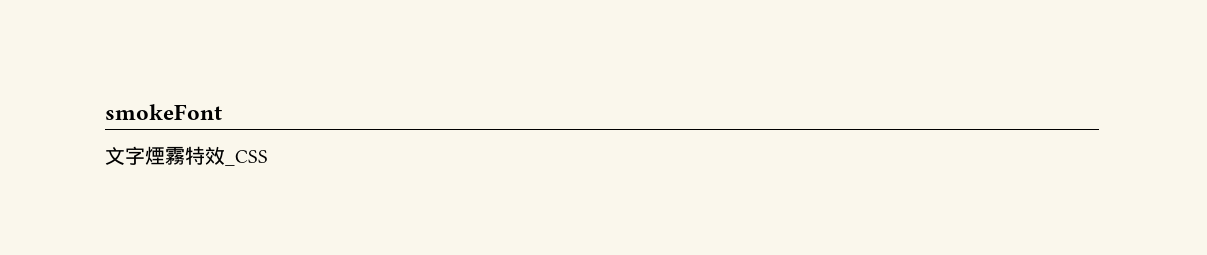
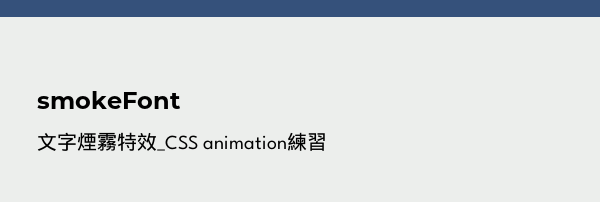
(268, 158) none -> [203,132,328,151] animation練習

